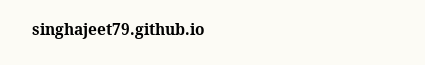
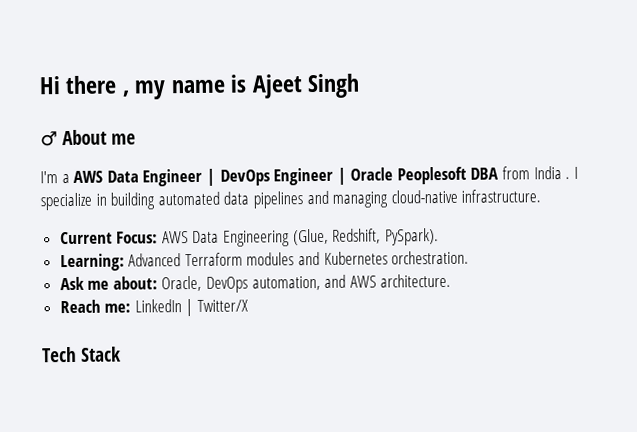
[32,23,205,39] singhajeet79.github.io -> [39,73,361,100] [40,129,137,147] [40,166,578,187] [40,189,542,211] [59,228,439,247] [59,250,470,272] [59,273,452,293] [59,299,249,317] [42,346,122,363] Hi there , my name is Ajeet Singh // ♂ About me // I'm a AWS Data Engineer | DevOps Engineer | Oracle Peoplesoft DBA from India . I specialize in building automated data pipelines and managing cloud-native infrastructure. // Current Focus: AWS Data Engineering (Glue, Redshift, PySpark). // Learning: Advanced Terraform modules and Kubernetes orchestration. // Ask me about: Oracle, DevOps automation, and AWS architecture. // Reach me: LinkedIn | Twitter/X // Tech Stack

